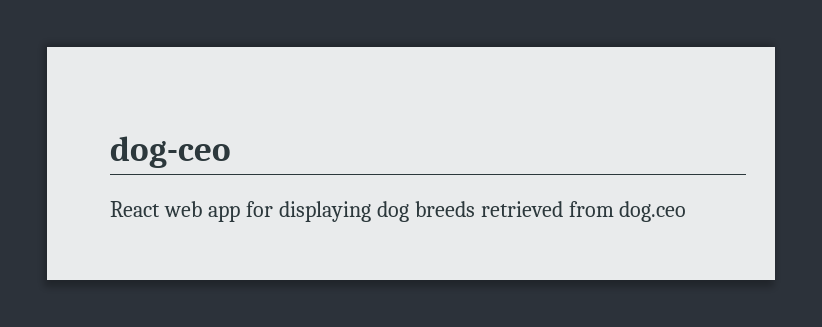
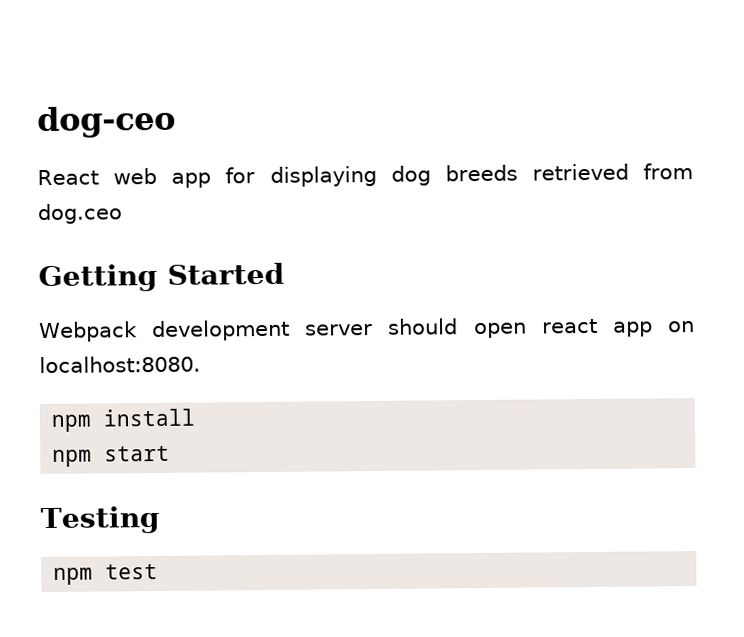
(687, 211) none -> [38,262,285,293] [39,318,695,343] [39,355,201,374] [51,408,196,432] [52,445,171,467] [40,505,160,535] [53,563,159,585] // Getting Started // Webpack development server should open react app on localhost:8080. // npm install // npm start // Testing // npm test

